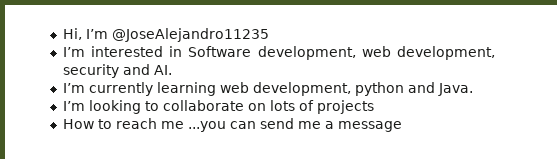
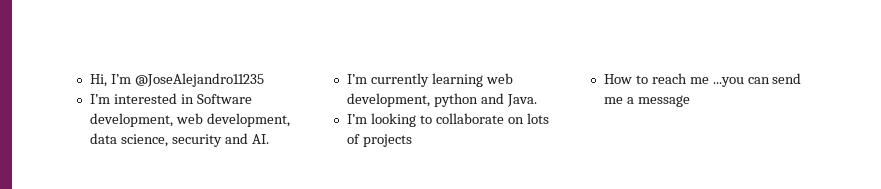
(495, 53) none -> [89,133,168,147] data science,

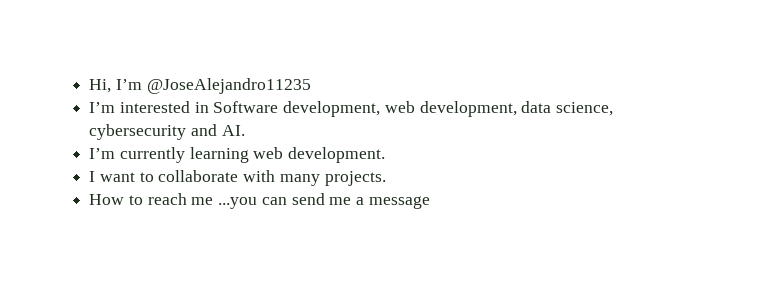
[171,134,222,147] security -> [89,124,187,140] cybersecurity
[346,93,537,107] [346,113,549,127] [346,134,412,147] development, python and Java. // I’m looking to collaborate on lots of projects -> [288,147,386,163] [89,170,386,186] development. // I want to collaborate with many projects.

